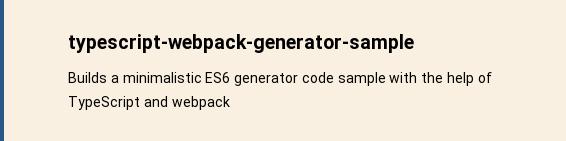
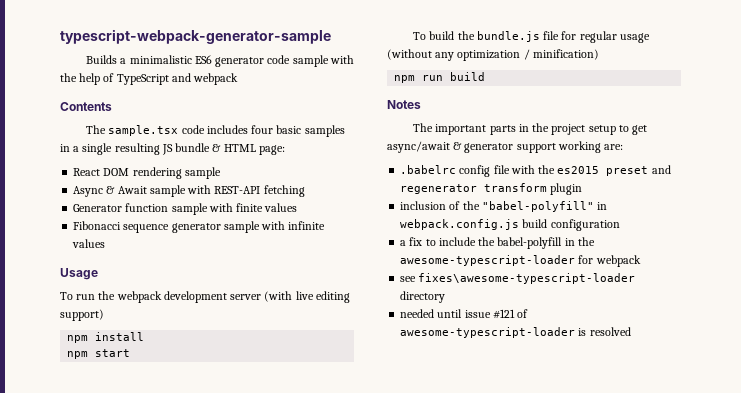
(230, 103) none -> [60,102,112,111] [86,125,345,137] [60,143,285,155] [73,167,221,179] [73,185,305,197] [73,203,298,215] [73,221,326,233] [72,239,106,248] [60,268,98,280] [60,291,350,303] [60,309,104,321] [67,332,145,343] [67,349,131,359] [413,31,650,43] [387,49,599,61] [394,72,486,83] [387,100,421,109] [413,123,648,135] [387,141,624,153] [400,165,671,177] [400,183,583,195] [400,201,608,212] [400,219,620,231] [400,237,595,249] [400,255,641,267] [400,273,636,284] [400,291,446,303] [400,309,529,319] [400,327,631,338] // Contents // The sample.tsx code includes four basic samples in a single resulting JS bundle & HTML page: // React DOM rendering sample // Async & Await sample with REST-API fetching // Generator function sample with finite values // Fibonacci sequence generator sample with infinite values // Usage // To run the webpack development server (with live editing support) // npm install // npm start // To build the bundle.js file for regular usage (without any optimization / minification) // npm run build // Notes // The important parts in the project setup to get async/await & generator support working are: // .babelrc config file with the es2015 preset and regenerator transform plugin // inclusion of the "babel-polyfill" in webpack.config.js build configuration // a fix to include the babel-polyfill in the awesome-typescript-loader for webpack // see fixes\awesome-typescript-loader directory // needed until issue #121 of awesome-typescript-loader is resolved

